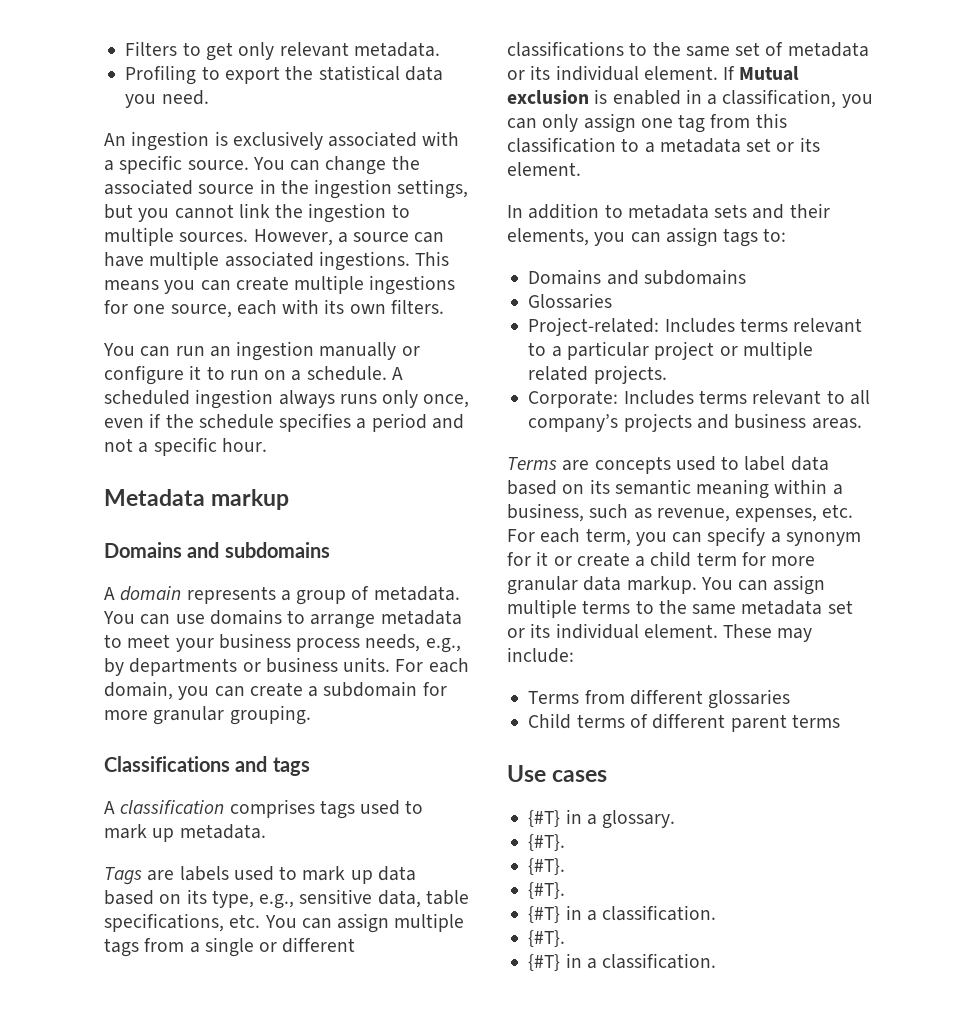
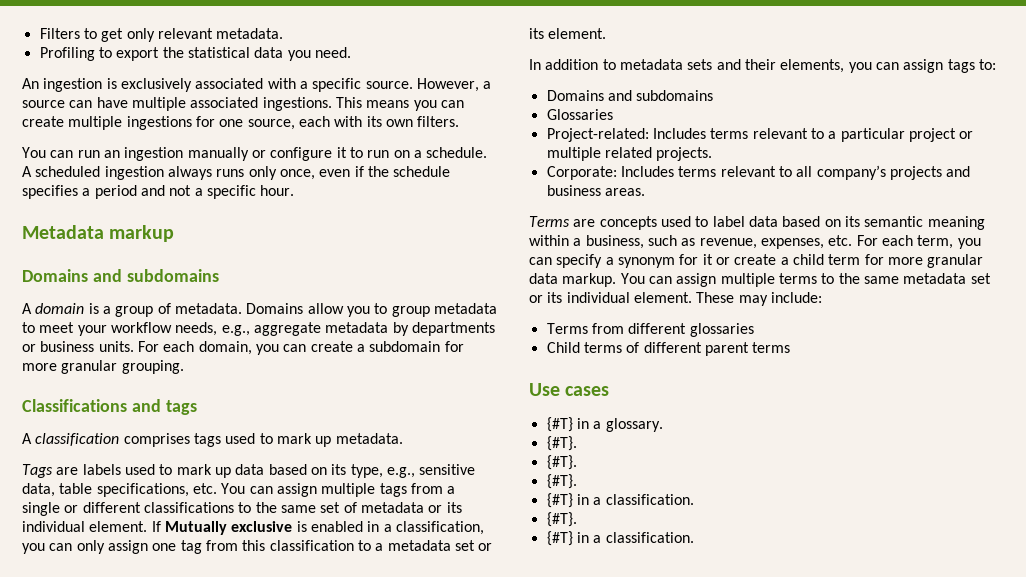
[252,156,420,175] [104,179,469,199] [104,203,410,223] [104,227,249,246] You can change the associated source in the ingestion settings, but you cannot link the ingestion to multiple sources. -> (413, 85) none
[186,586,276,604] represents -> [88,303,99,314] is
[103,609,462,629] [104,633,461,653] You can use domains to arrange metadata to meet your business process needs, e.g., -> [246,303,497,317] [22,322,389,336] Domains allow you to group metadata to meet your workflow needs, e.g., aggregate metadata
[739,66,800,81] [507,90,589,104] Mutual exclusion -> [164,521,293,535] Mutually exclusive

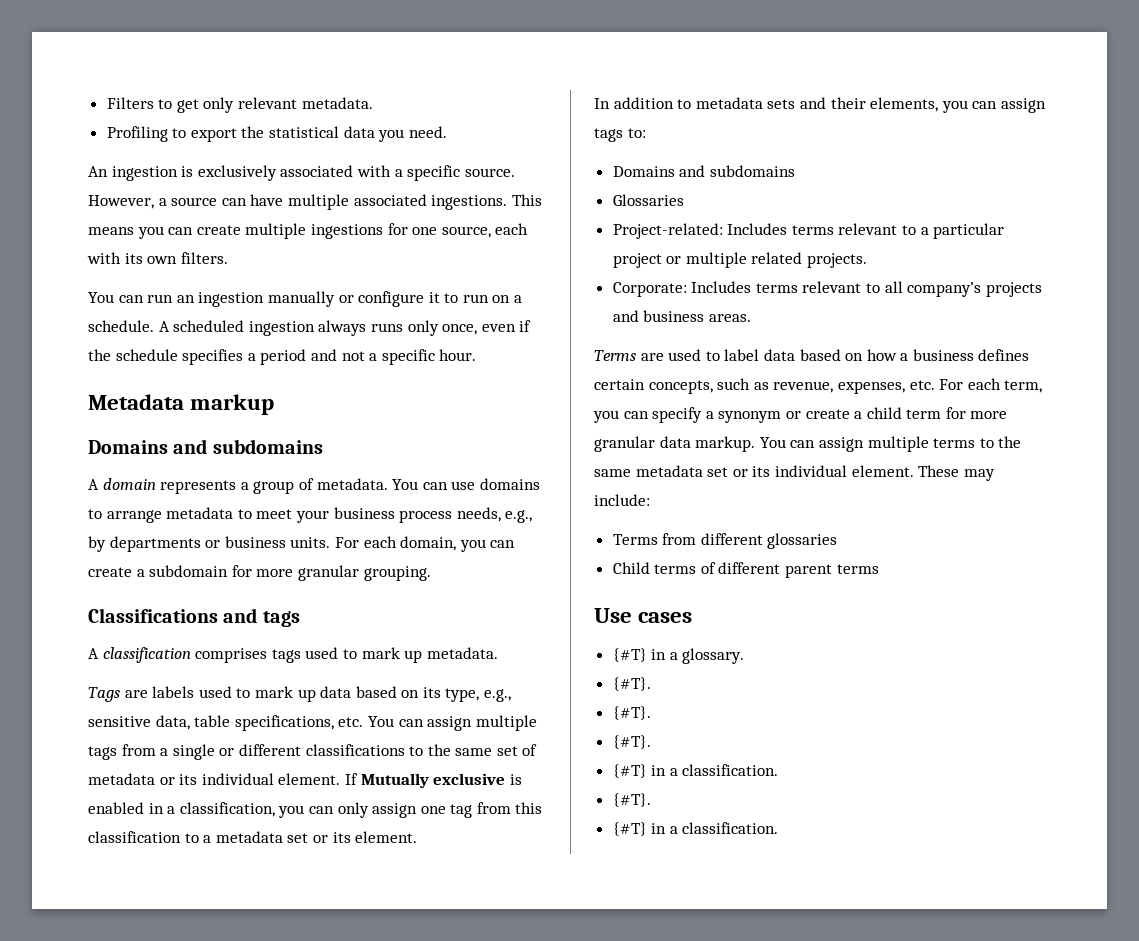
[88,303,99,314] is -> [160,480,237,494] represents
[246,303,497,317] [22,322,389,336] Domains allow you to group metadata to meet your workflow needs, e.g., aggregate metadata -> [392,478,540,490] [88,507,533,523] You can use domains to arrange metadata to meet your business process needs, e.g.,
[599,216,657,230] concepts -> (664, 357) none
[844,216,985,230] [529,235,644,249] its semantic meaning within a business, -> [866,349,1030,361] [594,379,713,394] how a business defines certain concepts,
[679,254,713,265] for it -> (782, 417) none

